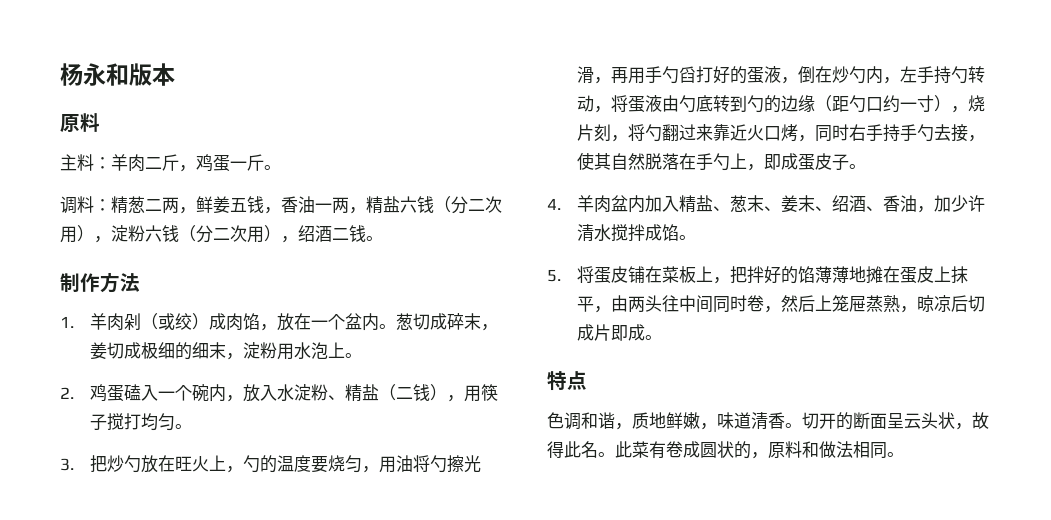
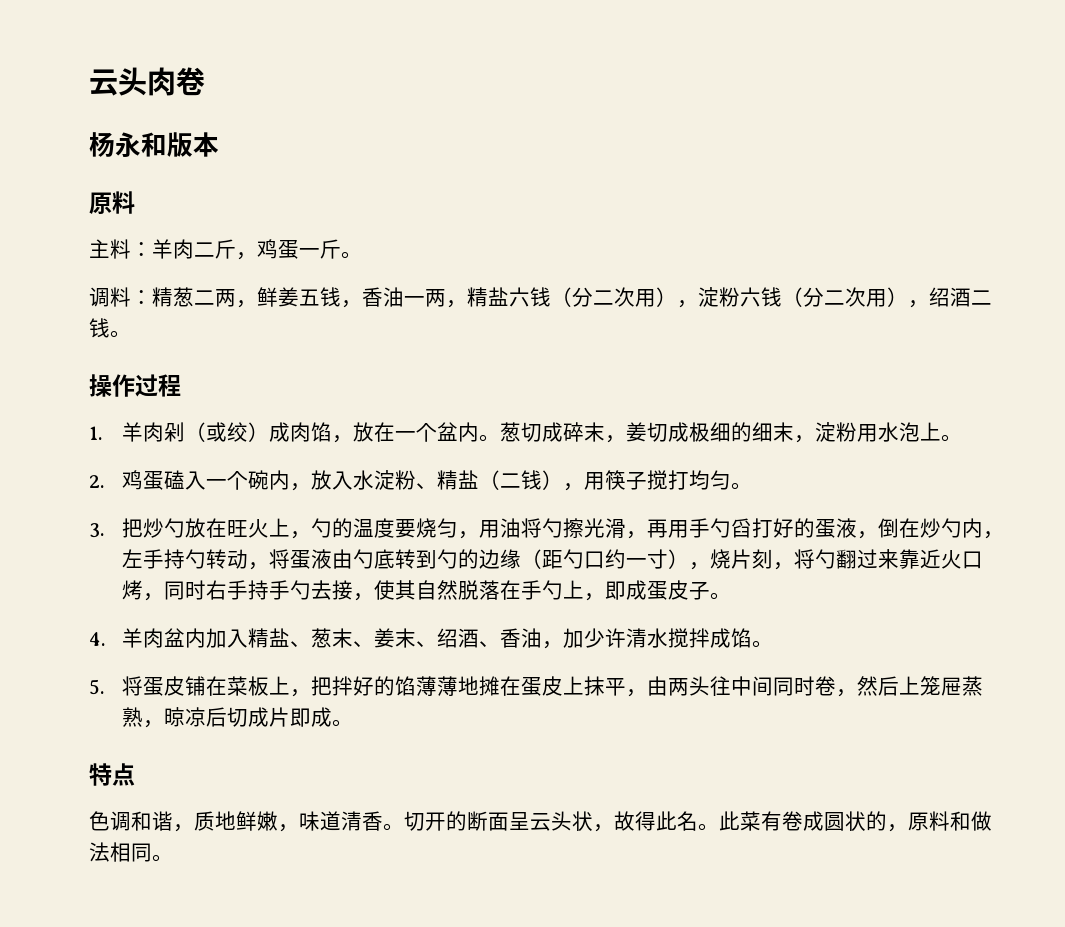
(60, 74) none -> [89,67,205,96] 云头肉卷 //
[60,272,140,293] 制作方法 -> [89,374,181,397] 操作过程

